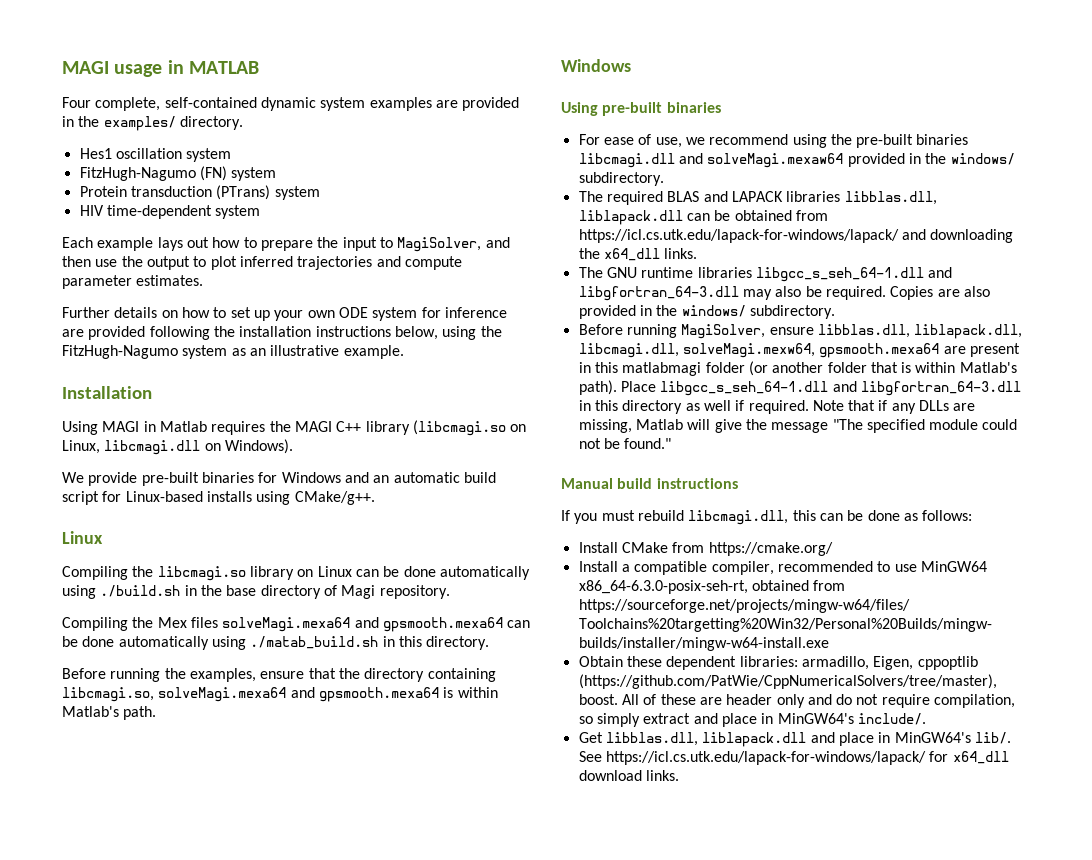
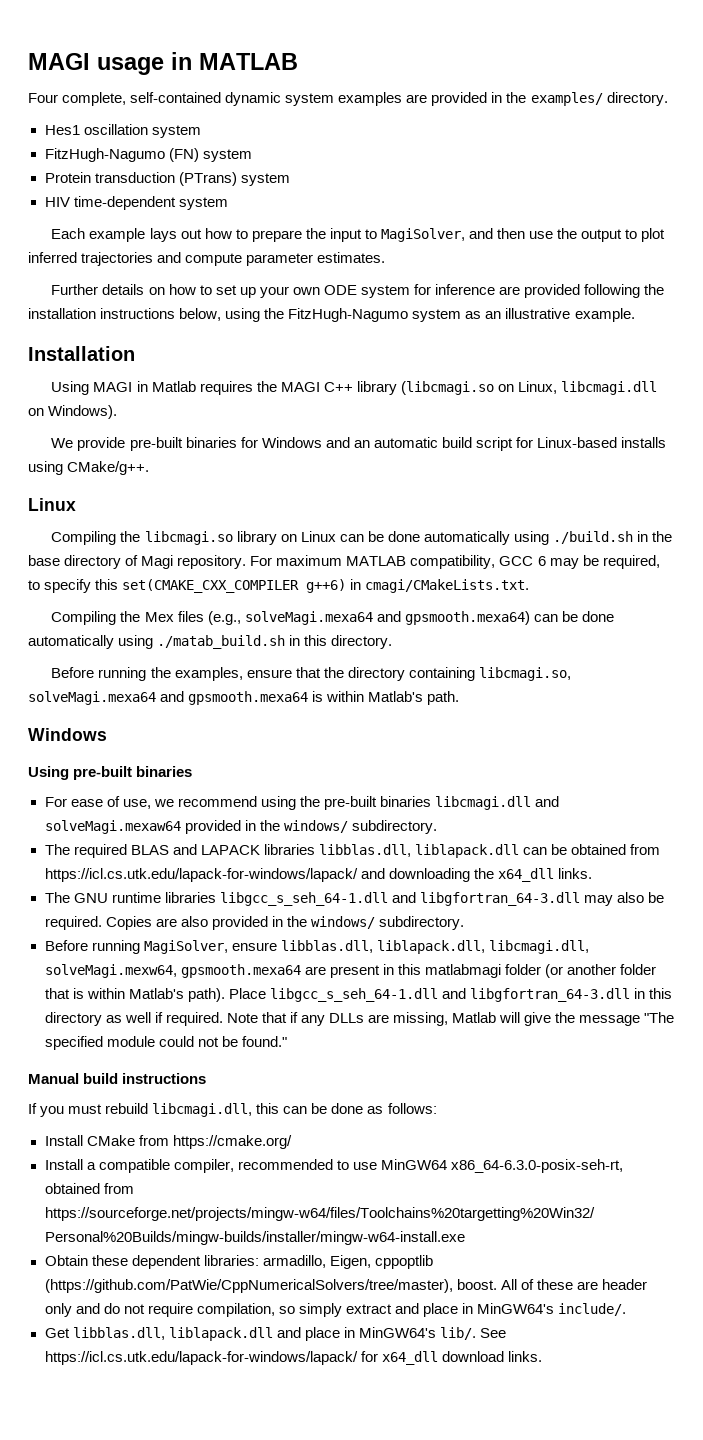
(450, 592) none -> [250,555,660,569] [28,579,530,593] For maximum MATLAB compatibility, GCC 6 may be required, to specify this set(CMAKE_CXX_COMPILER g++6) in cmagi/CMakeLists.txt.
[222,617,503,632] solveMagi.mexa64 and gpsmooth.mexa64 -> [207,611,530,625] (e.g., solveMagi.mexa64 and gpsmooth.mexa64)

